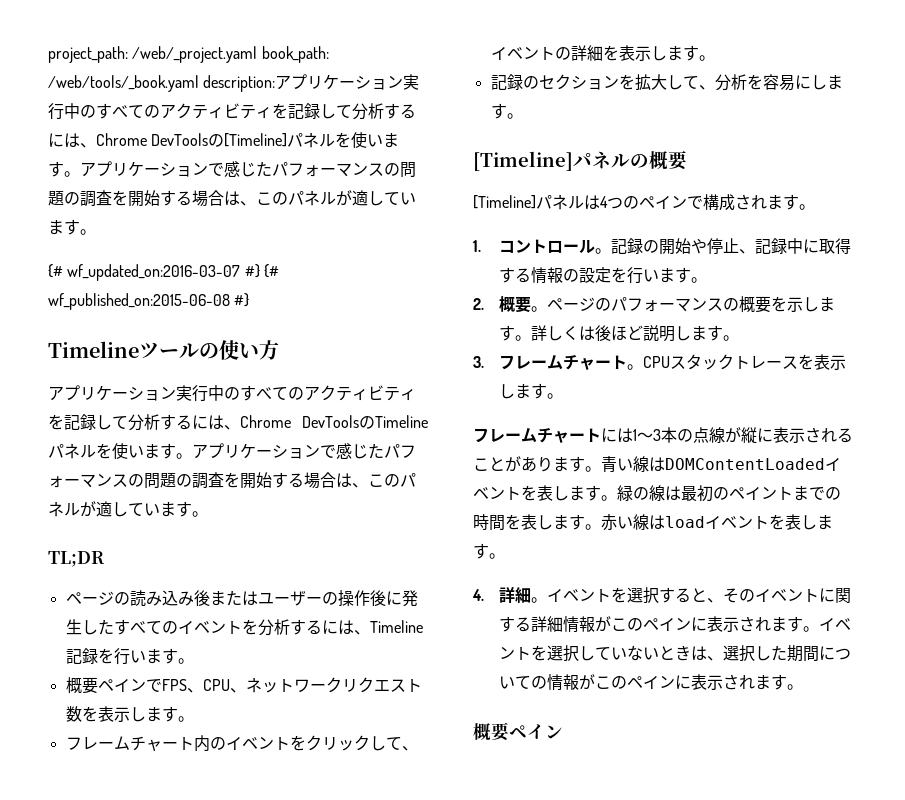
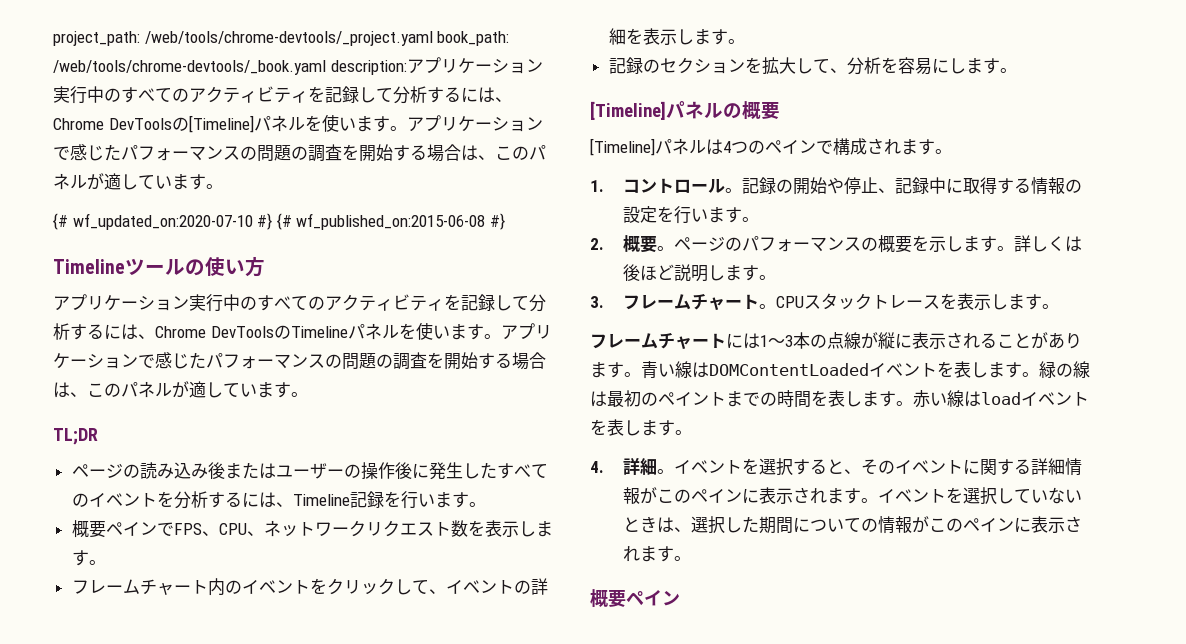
[132,46,329,63] [48,75,199,92] /web/_project.yaml book_path: /web/tools/_book.yaml -> [144,31,510,46] [53,60,326,75] /web/tools/chrome-devtools/_project.yaml book_path: /web/tools/chrome-devtools/_book.yaml
[67,264,241,281] wf_updated_on:2016-03-07 -> [72,213,253,230] wf_updated_on:2020-07-10

